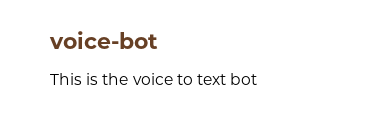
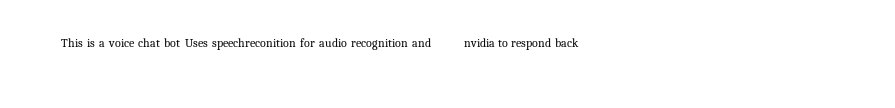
[49,31,158,49] voice-bot // -> (61, 42) none
[102,73,258,85] the voice to text bot -> [99,38,579,50] a voice chat bot Uses speechreconition for audio recognition and nvidia to respond back

